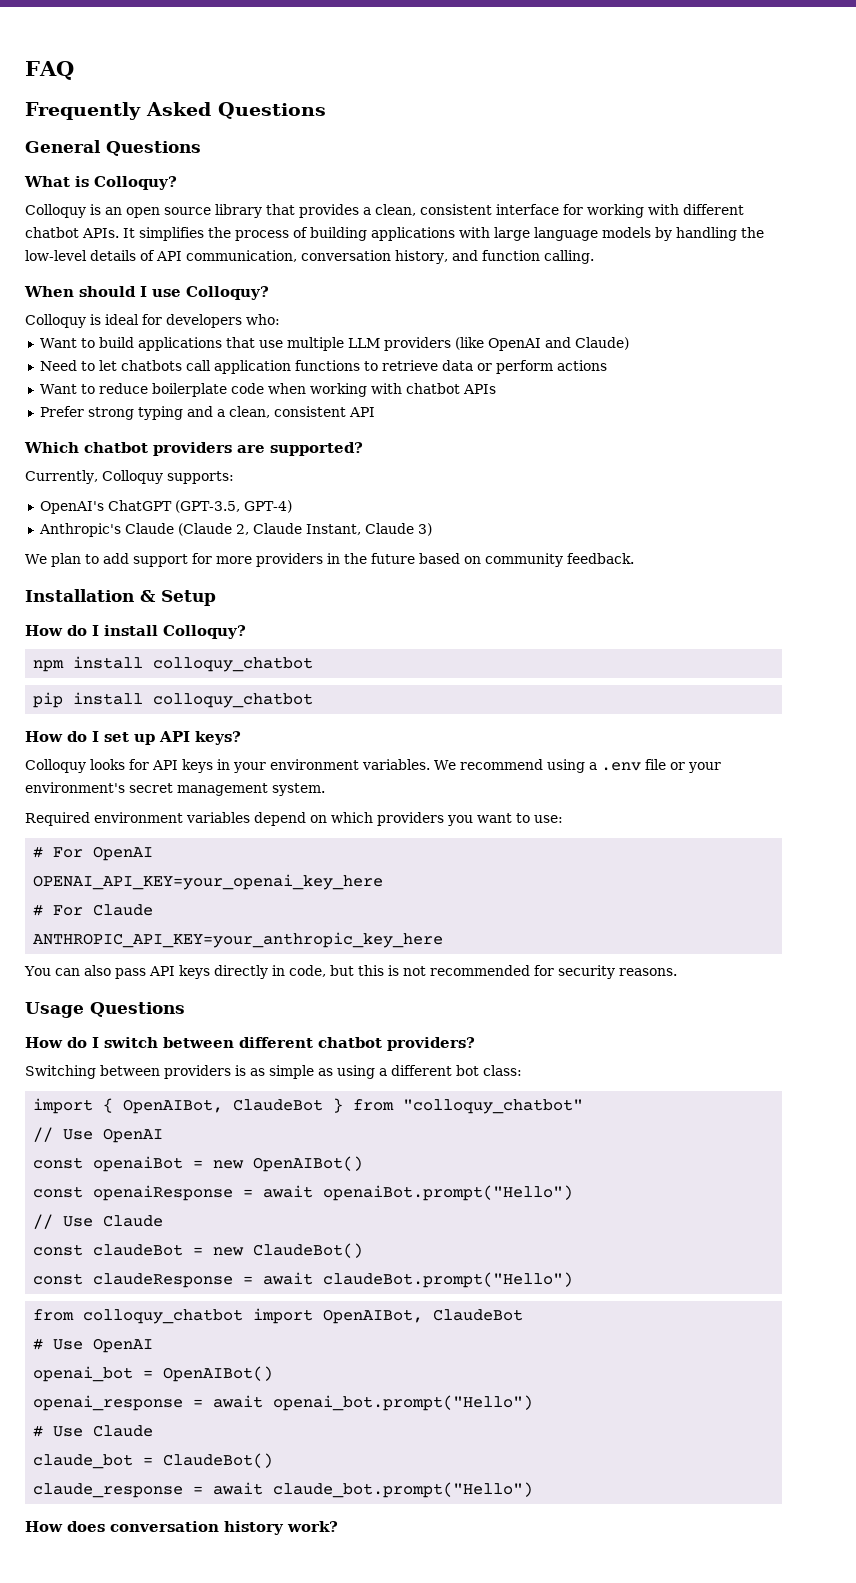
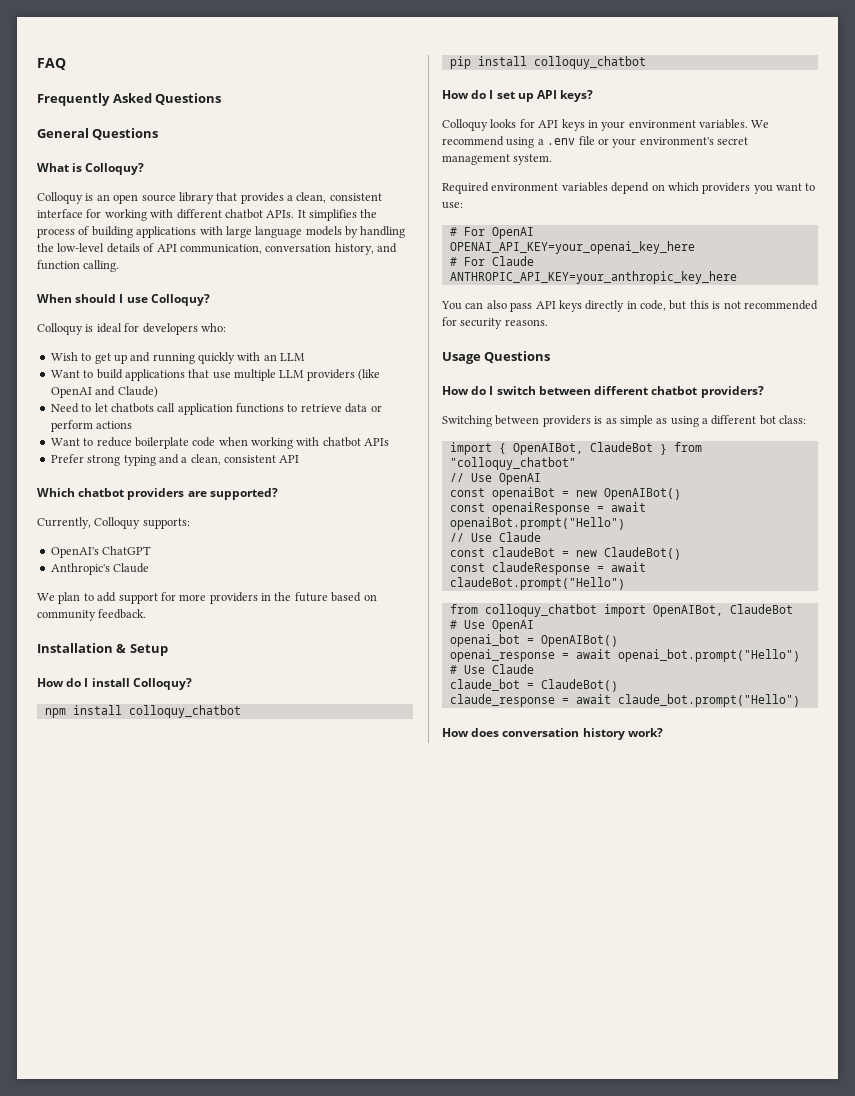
(280, 319) none -> [50,352,306,364] // Wish to get up and running quickly with an LLM
[174,500,292,513] (GPT-3.5, GPT-4) -> (152, 550) none
[177,523,432,536] (Claude 2, Claude Instant, Claude 3) -> (150, 568) none

